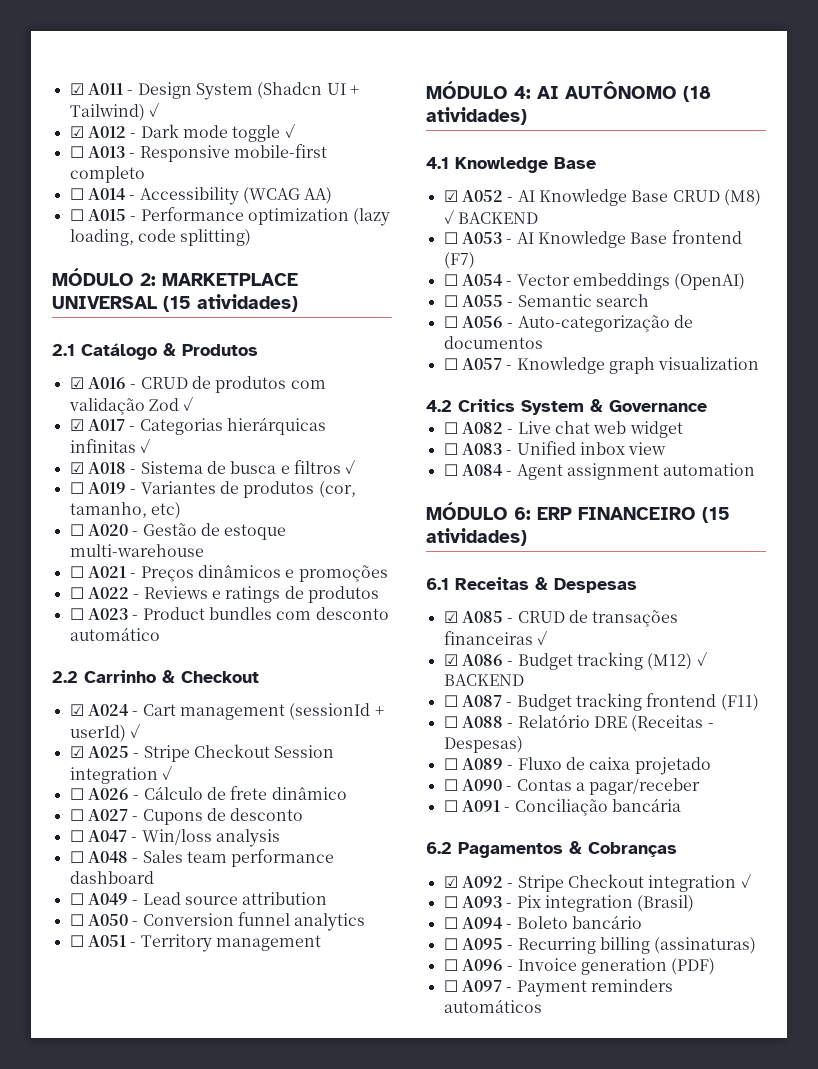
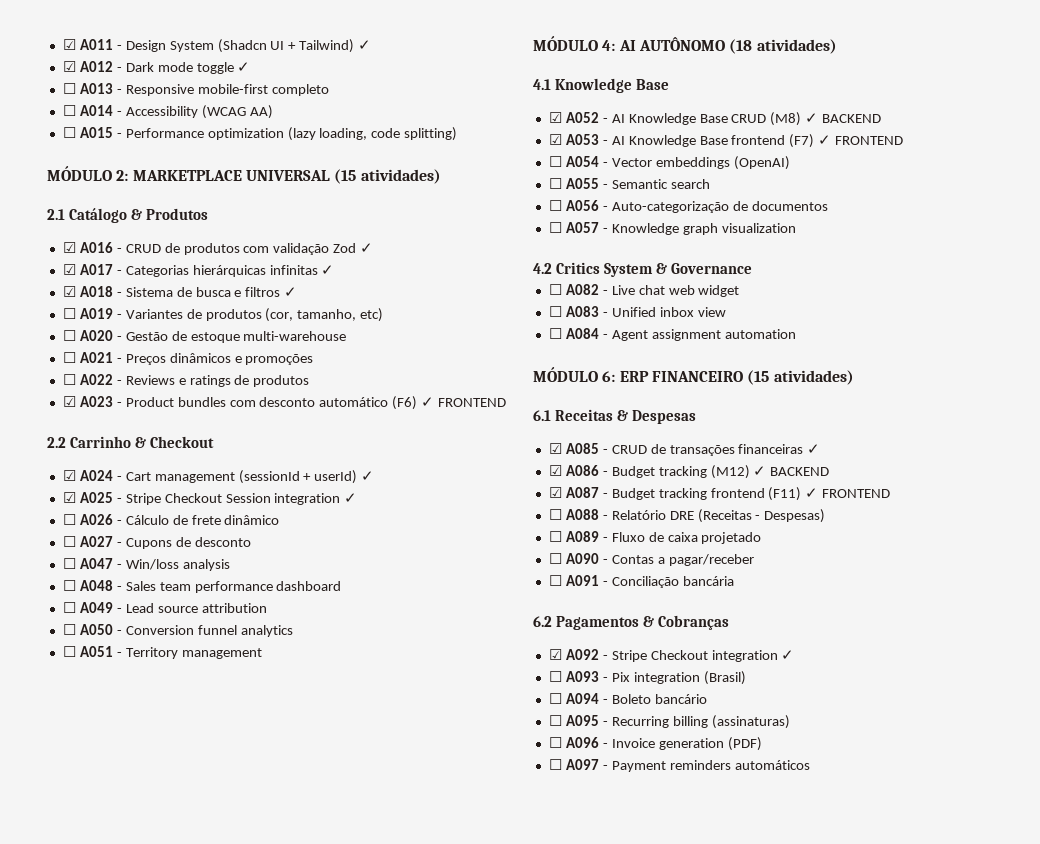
[69,608,84,620] ☐ -> [62,396,76,407] ☑
(160, 634) none -> [392,396,507,410] (F6) ✓ FRONTEND
[443,232,458,244] ☐ -> [548,134,562,145] ☑
(475, 260) none -> [818,135,904,145] ✓ FRONTEND
[443,695,458,707] ☐ -> [548,487,562,498] ☑
(759, 702) none -> [805,488,891,498] ✓ FRONTEND

